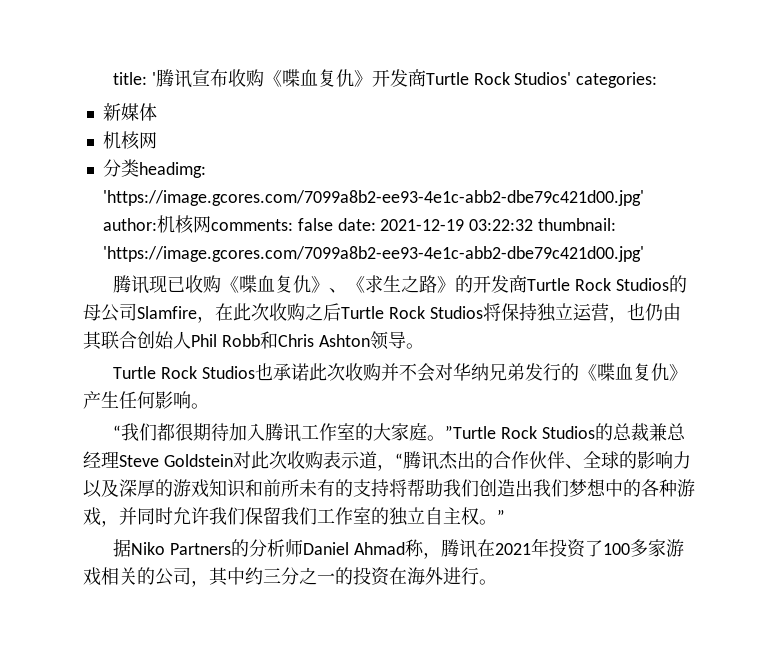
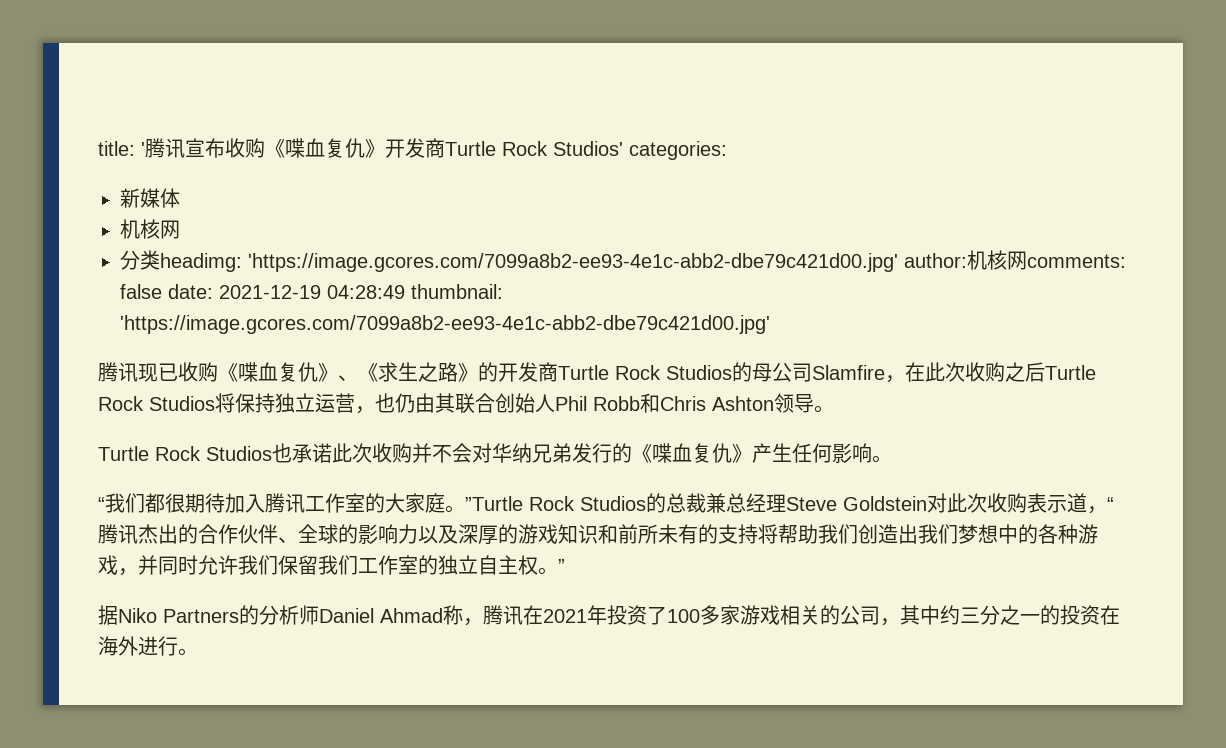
[469,219,534,231] 03:22:32 -> [327,285,405,299] 04:28:49

